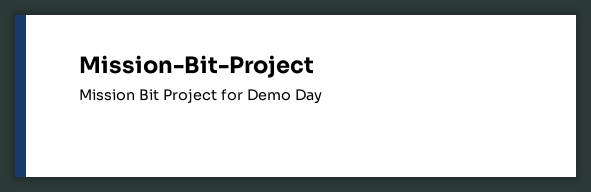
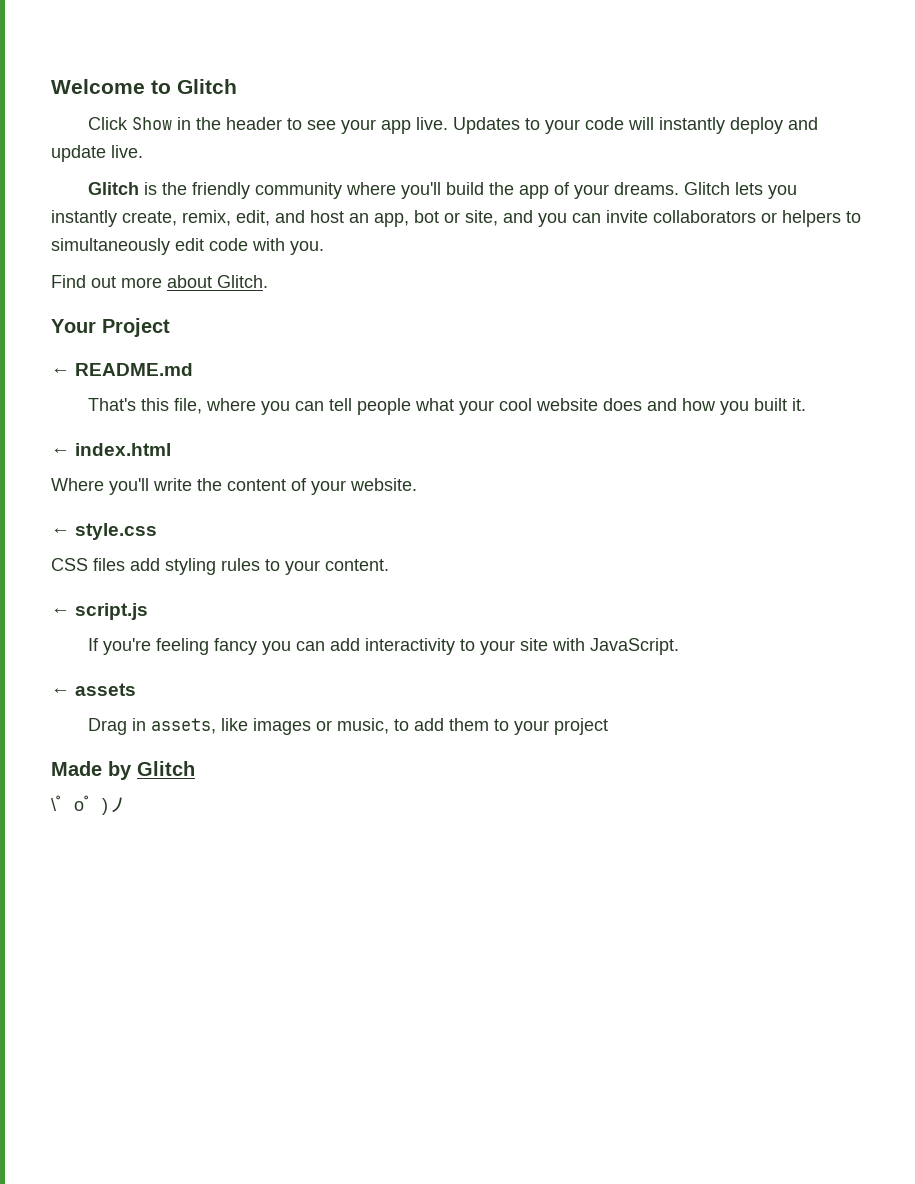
[79,55,314,78] [79,89,322,104] Mission-Bit-Project // Mission Bit Project for Demo Day -> [51,79,237,94] [87,117,818,134] [51,145,143,162] [87,182,797,199] [51,210,861,227] [51,238,324,255] [51,275,268,288] [51,318,170,337] [51,363,194,376] [87,398,806,415] [51,443,172,456] [51,478,417,495] [51,523,158,540] [51,558,389,575] [51,603,149,620] [87,638,679,655] [51,683,137,696] [87,718,608,735] [51,761,195,780] [51,795,126,815] Welcome to Glitch // Click Show in the header to see your app live. Updates to your code will instantly deploy and update live. // Glitch is the friendly community where you'll build the app of your dreams. Glitch lets you instantly create, remix, edit, and host an app, bot or site, and you can invite collaborators or helpers to simultaneously edit code with you. // Find out more about Glitch. // Your Project // ← README.md // That's this file, where you can tell people what your cool website does and how you built it. // ← index.html // Where you'll write the content of your website. // ← style.css // CSS files add styling rules to your content. // ← script.js // If you're feeling fancy you can add interactivity to your site with JavaScript. // ← assets // Drag in assets, like images or music, to add them to your project // Made by Glitch // \゜o゜)ノ

